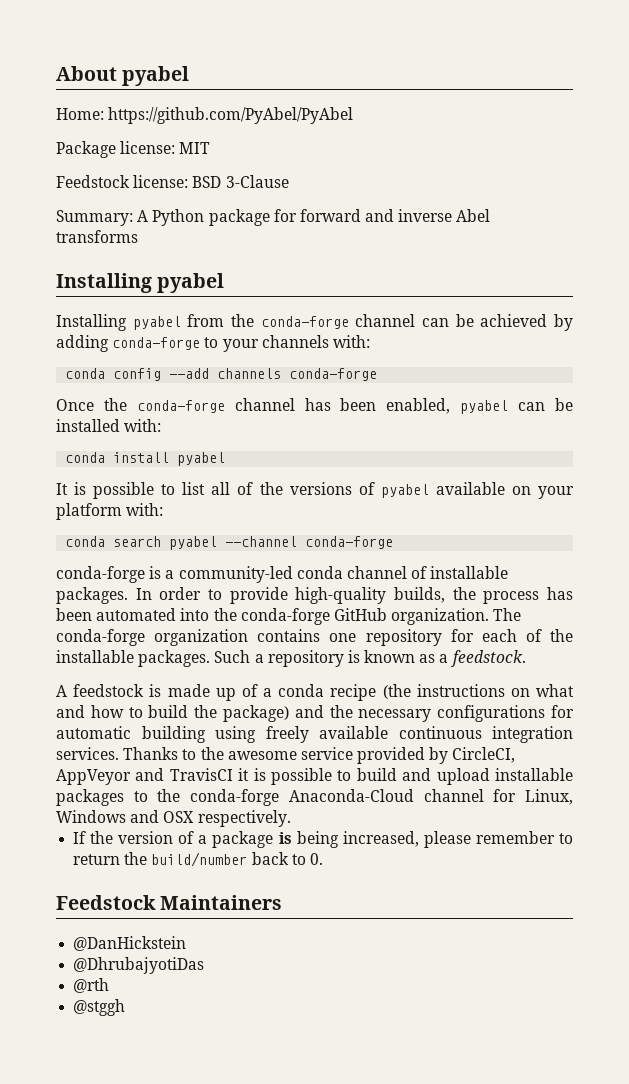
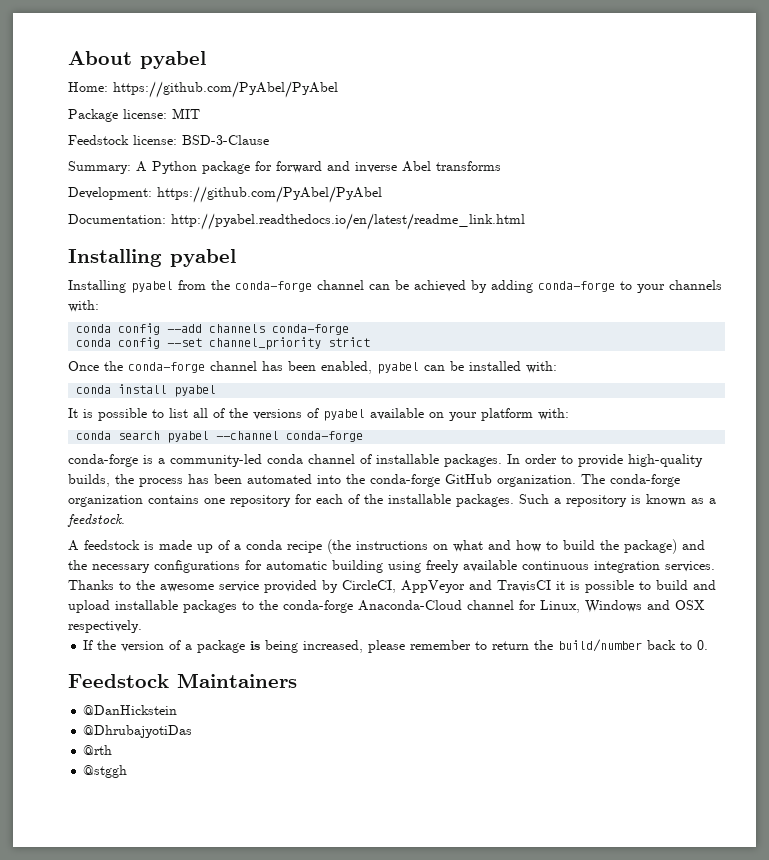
[192,175,289,188] BSD 3-Clause -> [182,135,269,145] BSD-3-Clause
(138, 236) none -> [68,186,382,203] [68,213,525,230] // Development: https://github.com/PyAbel/PyAbel // Documentation: http://pyabel.readthedocs.io/en/latest/readme_link.html
(378, 374) none -> [76,337,371,350] // conda config --set channel_priority strict

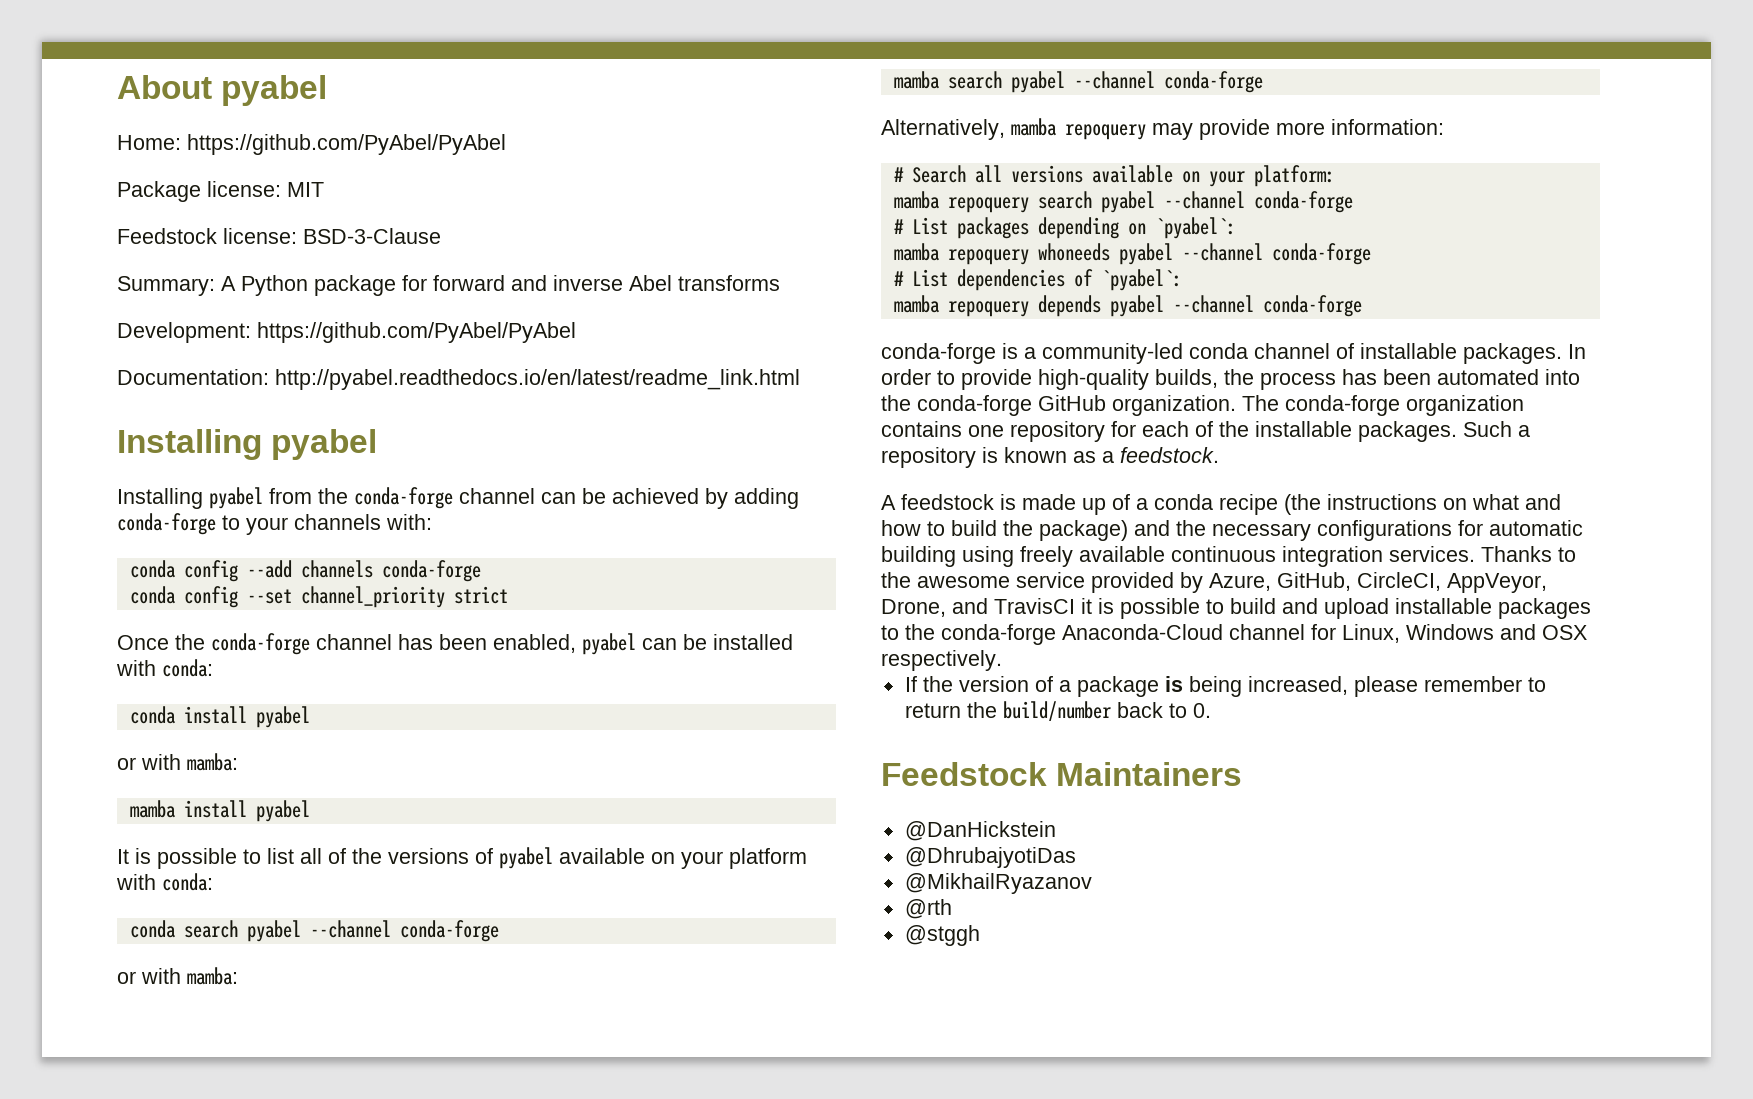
[526,361,557,373] with: -> [116,659,213,677] with conda:
(217, 391) none -> [117,753,238,771] [129,800,310,822] // or with mamba: // mamba install pyabel
[538,408,569,420] with: -> [116,873,213,891] with conda:
(364, 436) none -> [117,967,238,985] [893,71,1263,93] [881,118,1444,140] [893,165,1335,187] [893,191,1353,213] [893,217,1236,239] [893,243,1371,265] [893,269,1182,291] [893,295,1362,317] // or with mamba: // mamba search pyabel --channel conda-forge // Alternatively, mamba repoquery may provide more information: // # Search all versions available on your platform: // mamba repoquery search pyabel --channel conda-forge // # List packages depending on `pyabel`: // mamba repoquery whoneeds pyabel --channel conda-forge // # List dependencies of `pyabel`: // mamba repoquery depends pyabel --channel conda-forge
[342,580,465,593] CircleCI, AppVeyor -> [1209,572,1547,593] [881,599,946,617] Azure, GitHub, CircleCI, AppVeyor, Drone,
(193, 731) none -> [904,873,1092,894] // @MikhailRyazanov

